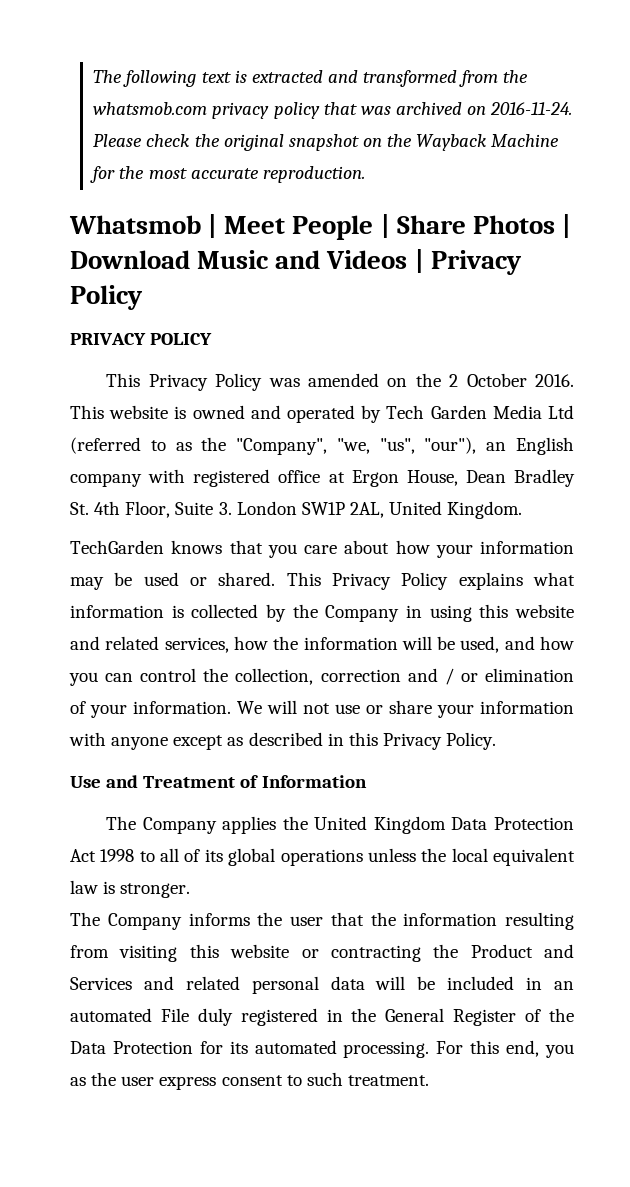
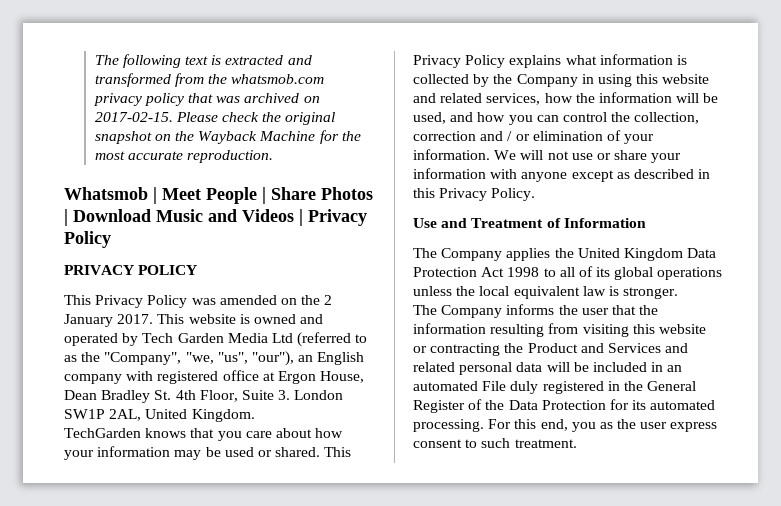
[490,102,573,115] 2016-11-24. -> [94,112,173,122] 2017-02-15.
[466,373,574,387] October 2016. -> [64,314,154,327] January 2017.

